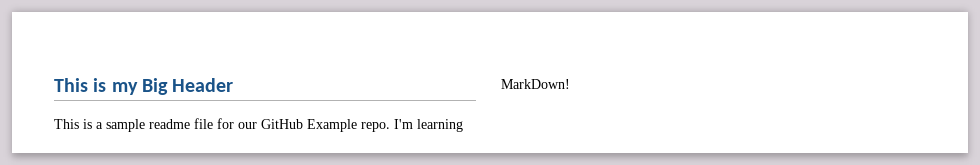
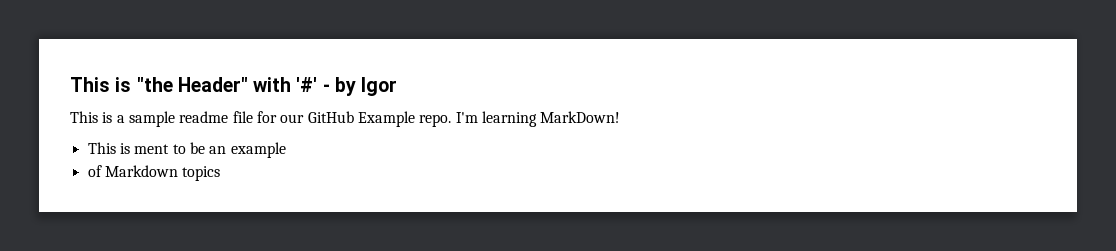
[54,78,234,95] This is my Big Header -> [70,77,398,96] This is "the Header" with '#' - by Igor
(570, 84) none -> [87,142,286,158] [87,165,221,181] // This is ment to be an example // of Markdown topics

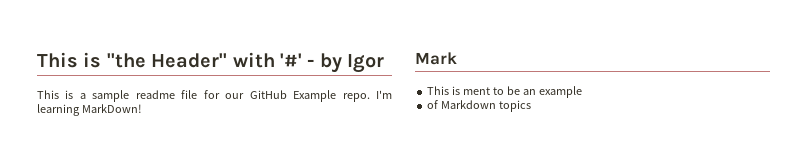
(621, 117) none -> [415,52,457,65] // Mark

